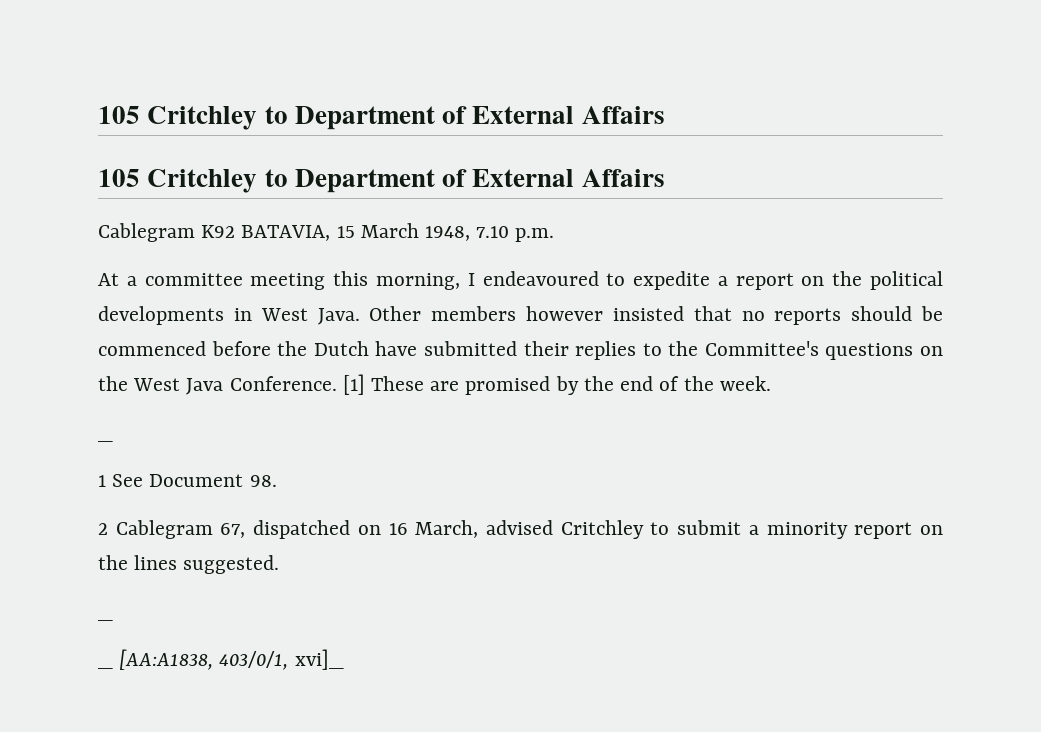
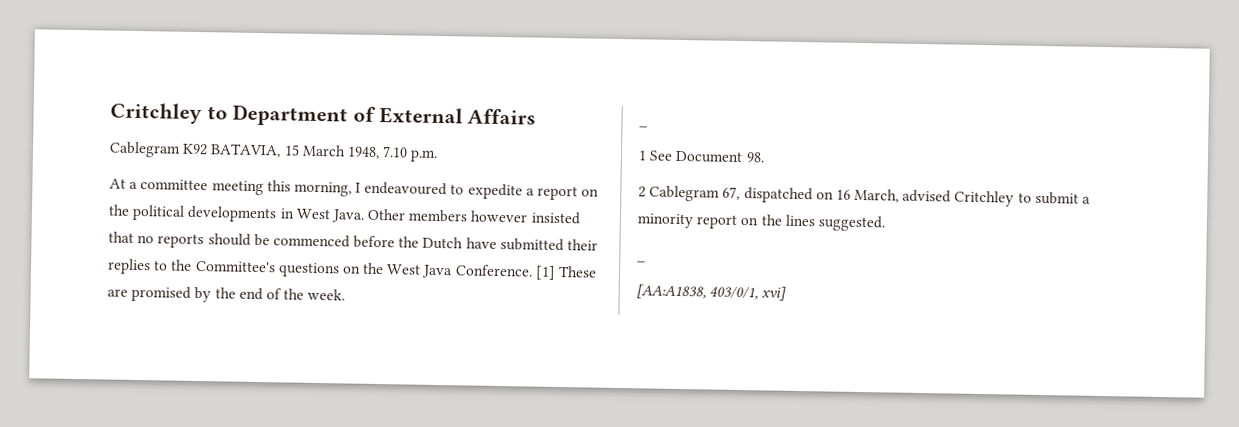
[98,106,665,130] [98,169,140,187] 105 Critchley to Department of External Affairs // 105 -> (110, 113) none
[98,666,113,669] _ -> (646, 261) none
[294,649,344,670] xvi]_ -> [761,286,787,301] xvi]

